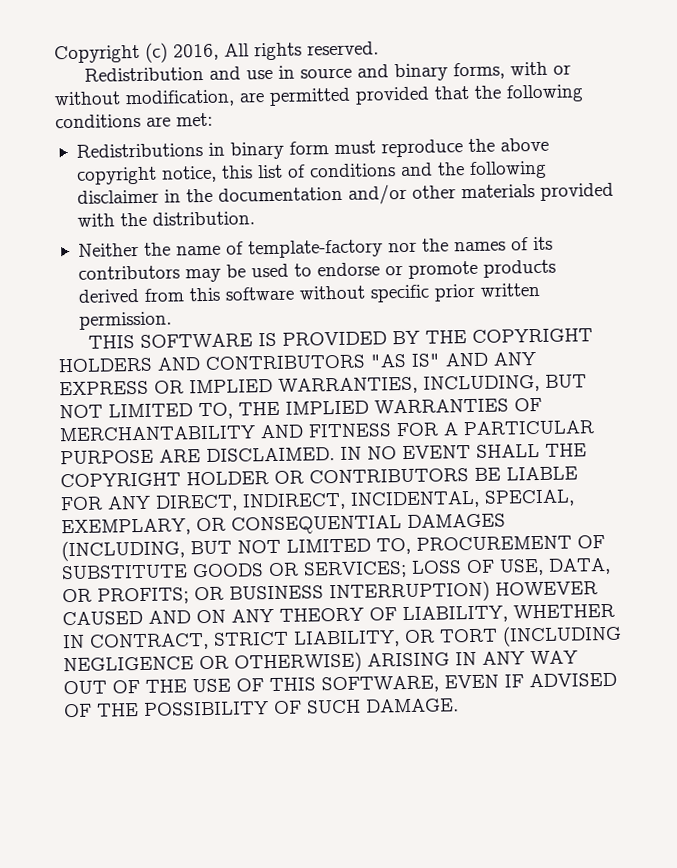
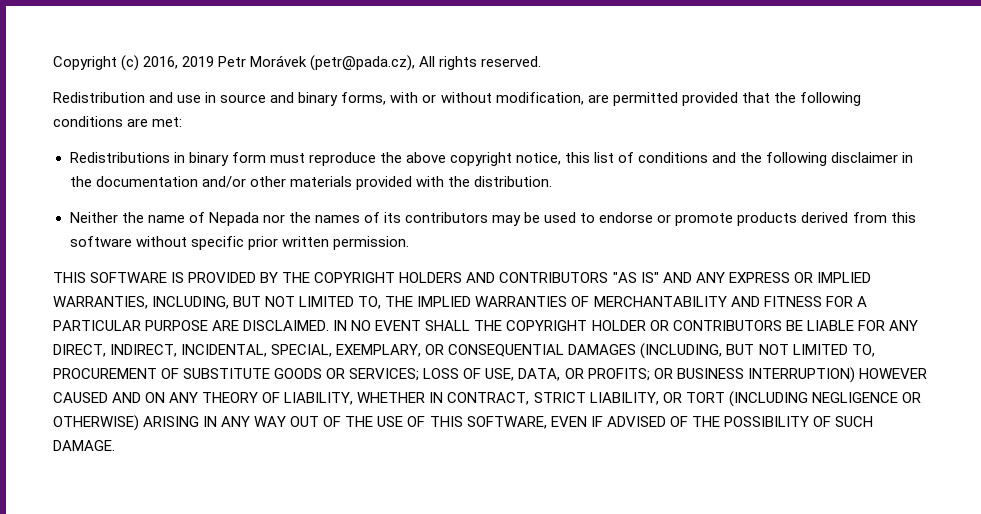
(219, 52) none -> [182,55,416,71] 2019 Petr Morávek (petr@pada.cz),
[247,239,383,259] template-factory -> [208,212,259,226] Nepada

